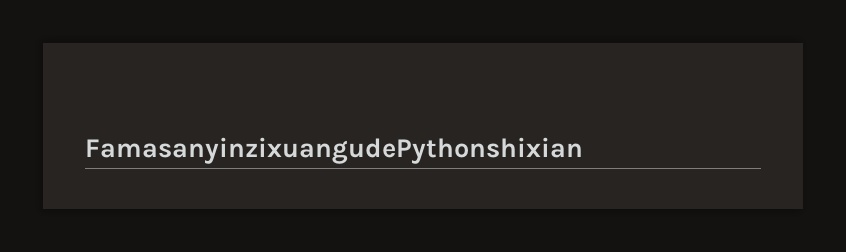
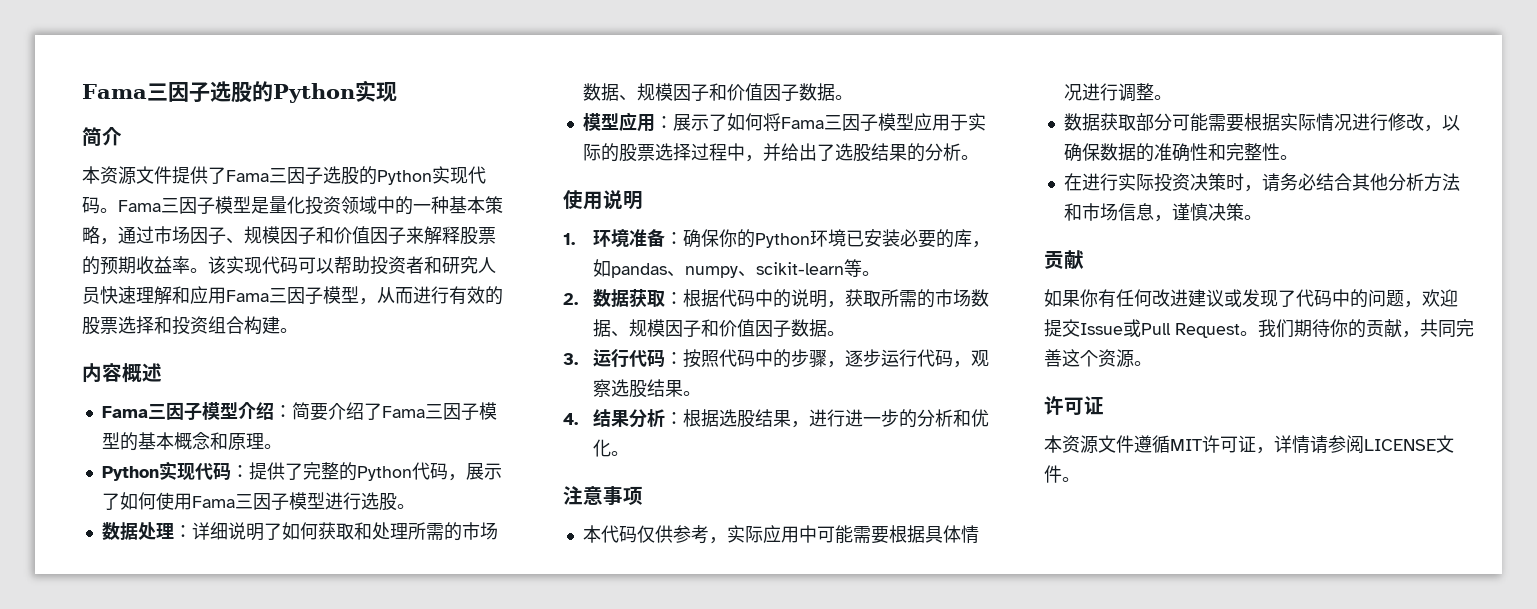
[85,137,583,164] FamasanyinzixuangudePythonshixian -> [82,80,397,103] [82,127,122,146] [82,166,486,185] [82,196,503,215] [82,226,496,245] [82,256,496,275] [82,286,503,305] [82,316,298,335] [82,363,162,383] [101,402,497,421] [101,432,282,451] [101,461,502,481] [101,492,415,511] [101,522,498,541] [582,83,853,102] [582,112,986,132] [582,143,979,162] [563,190,643,210] [563,229,991,248] [593,259,881,278] [563,288,990,308] [593,319,846,338] [563,349,990,368] [593,379,702,398] [563,409,990,428] [593,439,630,457] [563,486,643,505] [582,525,979,544] [1063,83,1172,102] [1063,113,1460,132] [1063,143,1298,162] [1063,173,1460,192] [1063,203,1262,222] [1044,250,1084,269] [1044,289,1458,308] [1044,319,1474,338] [1044,349,1152,368] [1044,396,1104,415] [1044,435,1454,454] [1044,465,1080,483] Fama三因子选股的Python实现 // 简介 // 本资源文件提供了Fama三因子选股的Python实现代码。Fama三因子模型是量化投资领域中的一种基本策略，通过市场因子、规模因子和价值因子来解释股票的预期收益率。该实现代码可以帮助投资者和研究人员快速理解和应用Fama三因子模型，从而进行有效的股票选择和投资组合构建。 // 内容概述 // Fama三因子模型介绍：简要介绍了Fama三因子模型的基本概念和原理。 // Python实现代码：提供了完整的Python代码，展示了如何使用Fama三因子模型进行选股。 // 数据处理：详细说明了如何获取和处理所需的市场数据、规模因子和价值因子数据。 // 模型应用：展示了如何将Fama三因子模型应用于实际的股票选择过程中，并给出了选股结果的分析。 // 使用说明 // 1.环境准备：确保你的Python环境已安装必要的库，如pandas、numpy、scikit-learn等。 // 2.数据获取：根据代码中的说明，获取所需的市场数据、规模因子和价值因子数据。 // 3.运行代码：按照代码中的步骤，逐步运行代码，观察选股结果。 // 4.结果分析：根据选股结果，进行进一步的分析和优化。 // 注意事项 // 本代码仅供参考，实际应用中可能需要根据具体情况进行调整。 // 数据获取部分可能需要根据实际情况进行修改，以确保数据的准确性和完整性。 // 在进行实际投资决策时，请务必结合其他分析方法和市场信息，谨慎决策。 // 贡献 // 如果你有任何改进建议或发现了代码中的问题，欢迎提交Issue或Pull Request。我们期待你的贡献，共同完善这个资源。 // 许可证 // 本资源文件遵循MIT许可证，详情请参阅LICENSE文件。

